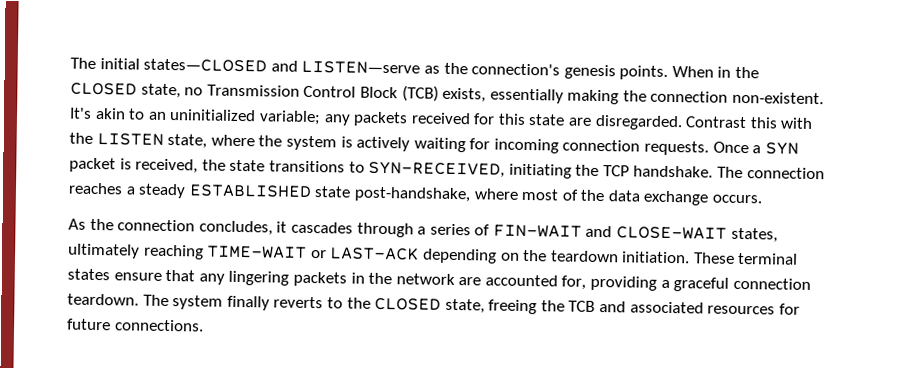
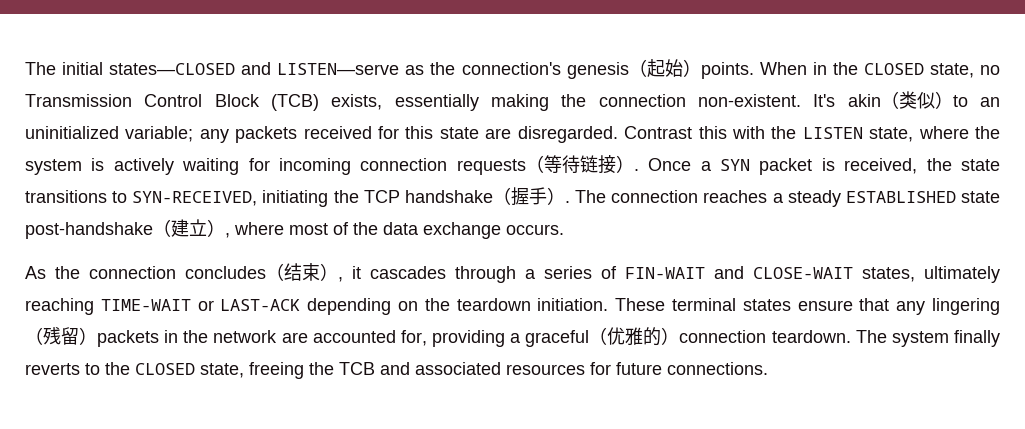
(616, 72) none -> [628,59,701,77] （起始）
(126, 113) none -> [880,91,953,109] （类似）
[644,140,710,156] requests. -> [456,155,639,175] requests（等待链接）.
[633,165,714,178] handshake. -> [404,187,570,206] handshake（握手）.
[353,186,471,203] post-handshake, -> [25,219,230,239] post-handshake（建立）,
[198,220,273,236] concludes, -> [185,263,343,282] concludes（结束）,
(290, 278) none -> [25,327,97,345] （残留）
(730, 284) none -> [589,327,680,346] （优雅的）

